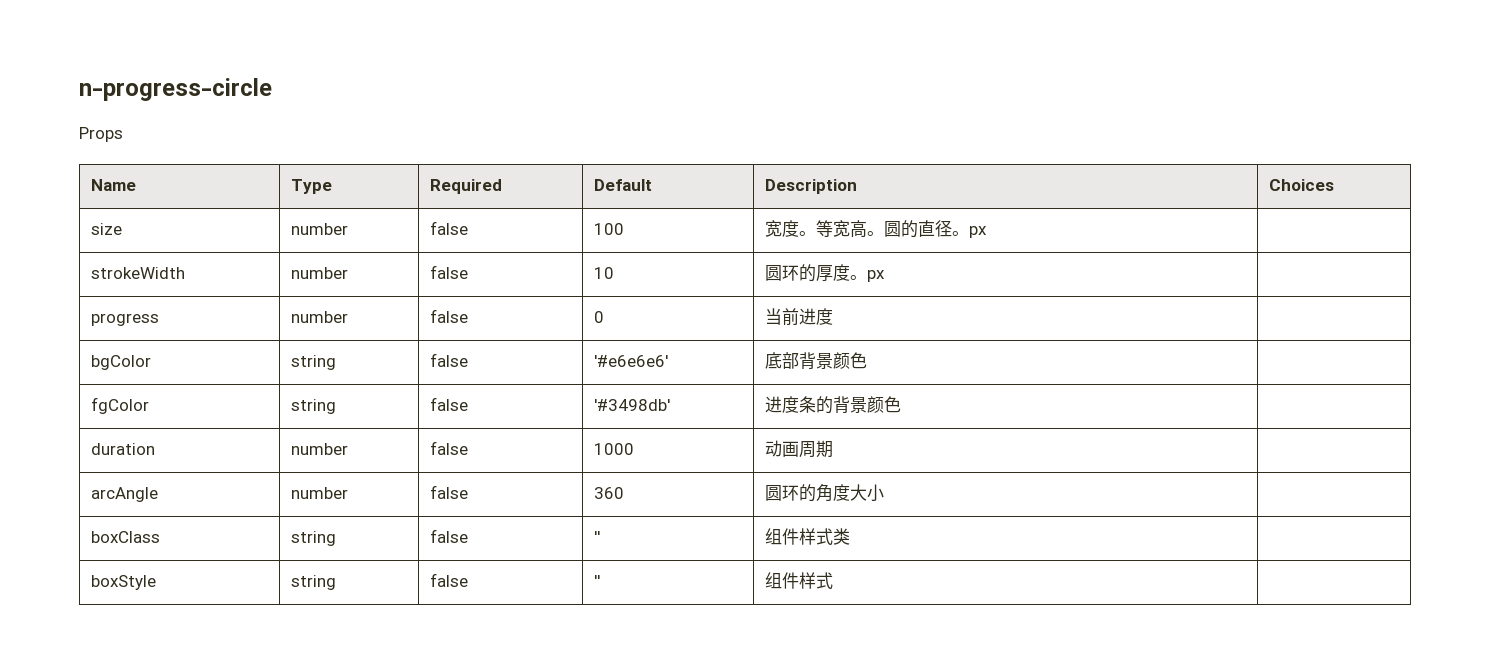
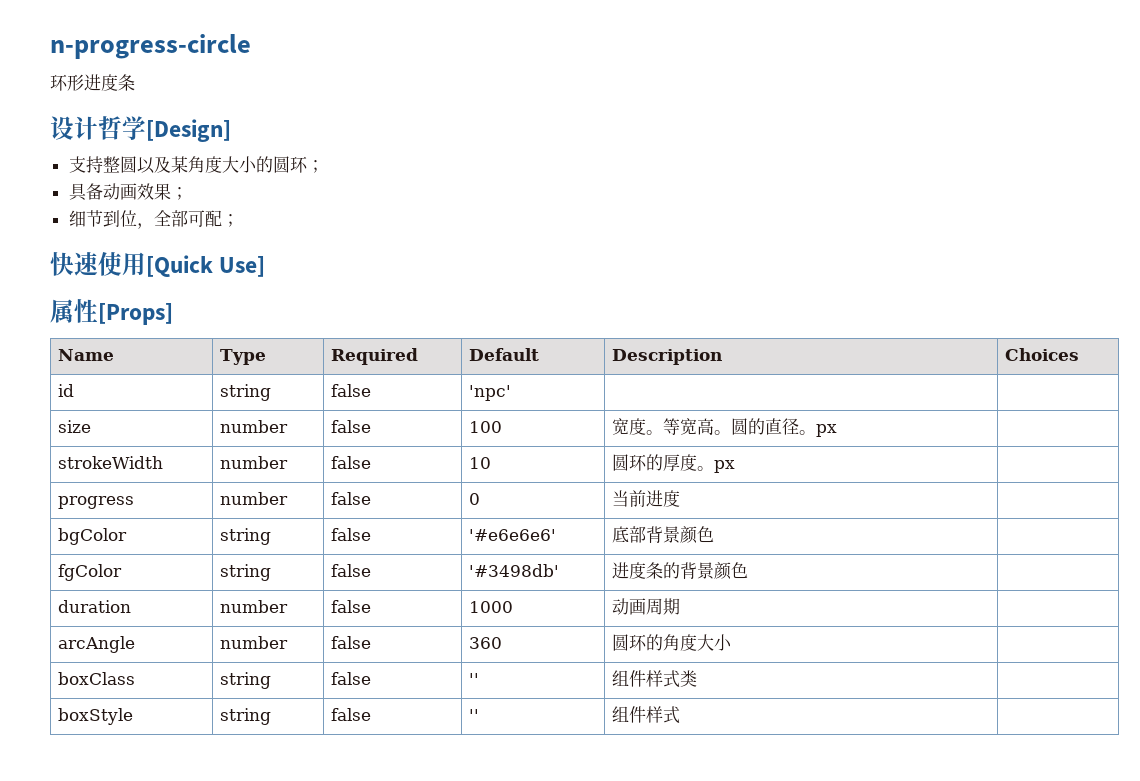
[79,127,123,142] Props -> [50,74,135,91] [50,116,231,142] [68,156,324,174] [68,183,188,201] [68,210,239,229] [50,252,266,277] [50,299,173,325] 环形进度条 // 设计哲学[Design] // 支持整圆以及某角度大小的圆环； // 具备动画效果； // 细节到位，全部可配； // 快速使用[Quick Use] // 属性[Props]
(1335, 185) none -> [57,384,74,397] [219,384,271,401] [330,384,371,397] [468,385,511,401] // id | string | false | 'npc' | |

